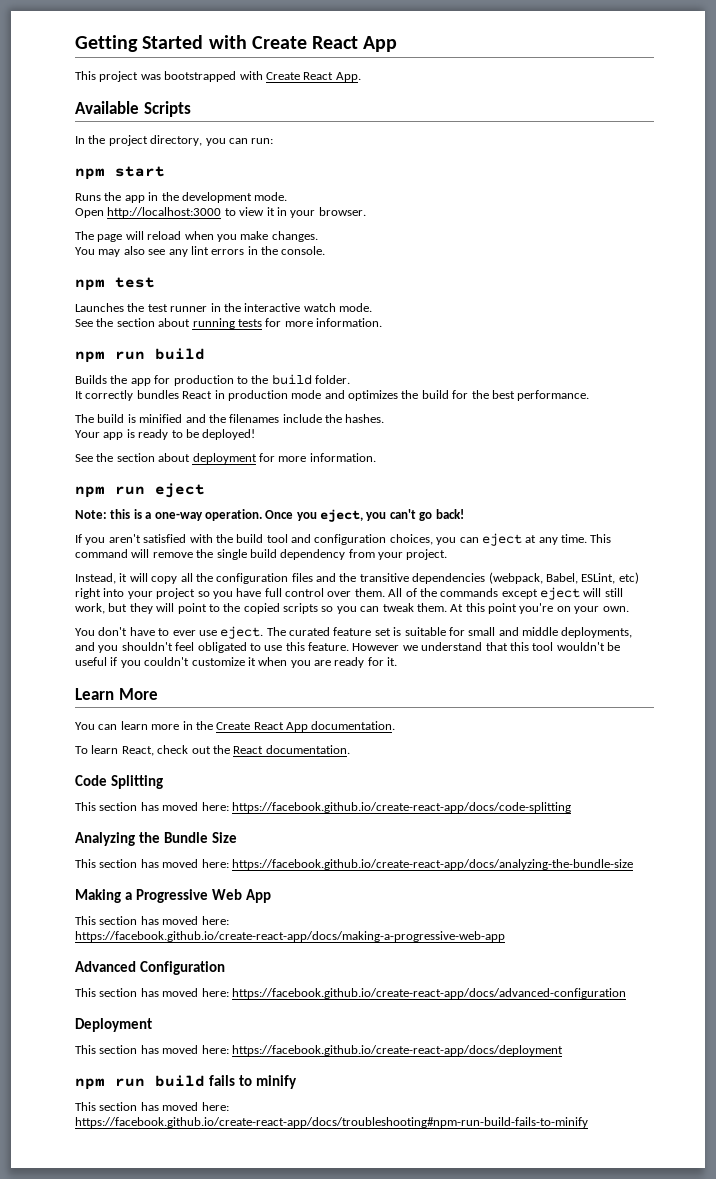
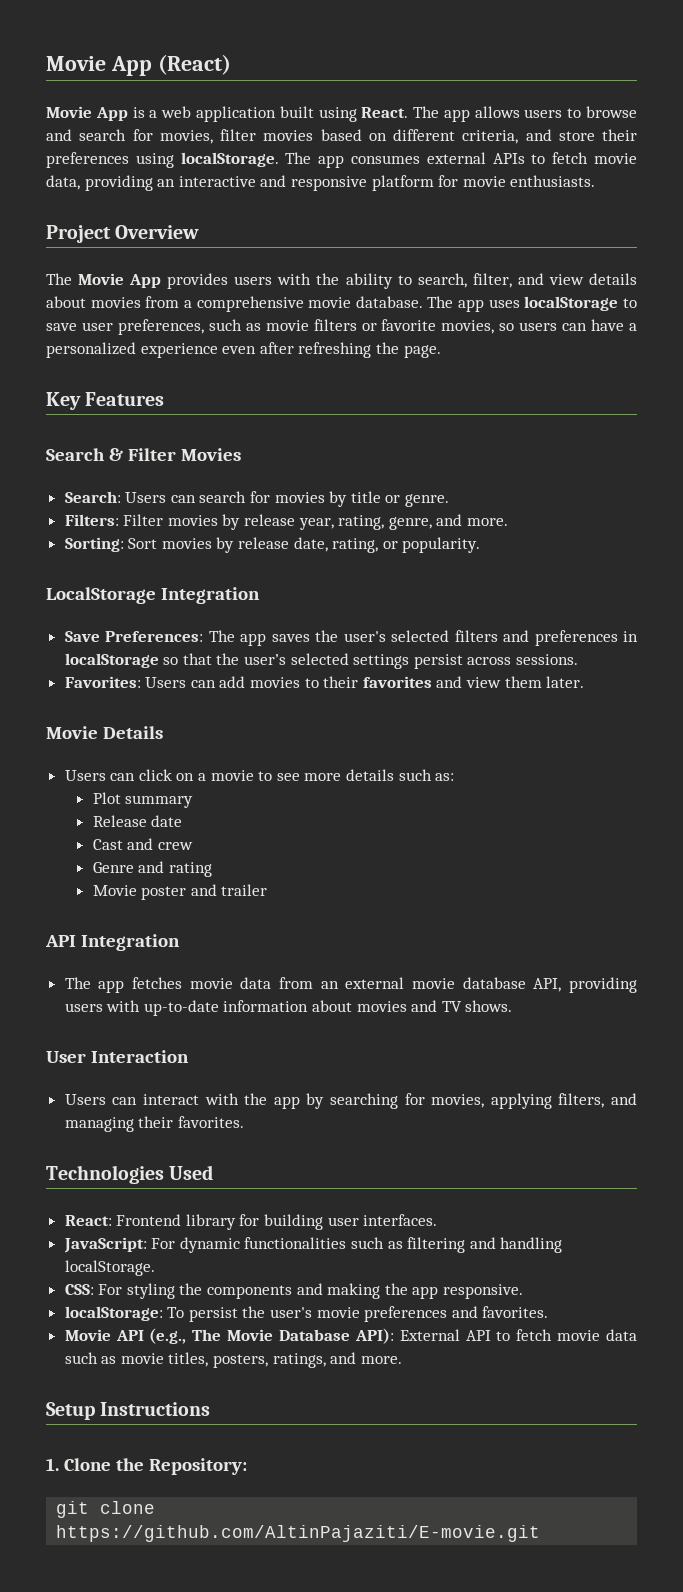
[75,35,398,52] [75,71,361,82] [75,101,191,117] [75,135,274,146] [75,166,165,180] [75,192,288,203] [75,207,366,218] [75,231,318,242] [75,246,326,257] [75,277,155,291] [75,303,372,312] [75,318,382,329] [75,348,205,363] [75,374,350,386] [75,390,590,401] [75,414,385,423] [75,429,256,440] [75,453,376,464] [75,483,205,498] [75,509,464,522] [75,533,612,546] [75,549,448,560] [75,572,639,584] [75,587,623,600] [75,603,629,614] [75,626,633,639] [75,642,620,653] [75,657,398,668] [75,688,158,700] [75,721,396,732] [75,745,350,756] [75,775,163,789] [75,802,571,813] [75,832,237,846] [75,859,633,870] [75,889,271,903] [75,916,229,925] [75,931,505,942] [75,961,225,975] [75,988,626,999] [75,1018,152,1032] [75,1045,563,1056] [75,1075,297,1090] [75,1102,229,1111] [75,1117,588,1128] Getting Started with Create React App // This project was bootstrapped with Create React App. // Available Scripts // In the project directory, you can run: // npm start // Runs the app in the development mode. // Open http://localhost:3000 to view it in your browser. // The page will reload when you make changes. // You may also see any lint errors in the console. // npm test // Launches the test runner in the interactive watch mode. // See the section about running tests for more information. // npm run build // Builds the app for production to the build folder. // It correctly bundles React in production mode and optimizes the build for the best performance. // The build is minified and the filenames include the hashes. // Your app is ready to be deployed! // See the section about deployment for more information. // npm run eject // Note: this is a one-way operation. Once you eject, you can't go back! // If you aren't satisfied with the build tool and configuration choices, you can eject at any time. This command will remove the single build dependency from your project. // Instead, it will copy all the configuration files and the transitive dependencies (webpack, Babel, ESLint, etc) right into your project so you have full control over them. All of the commands except eject will still work, but they will point to the copied scripts so you can tweak them. At this point you're on your own. // You don't have to ever use eject. The curated feature set is suitable for small and middle deployments, and you shouldn't feel obligated to use this feature. However we understand that this tool wouldn't be useful if you couldn't customize it when you are ready for it. // Learn More // You can learn more in the Create React App documentation. // To learn React, check out the React documentation. // Code Splitting // This section has moved here: https://facebook.github.io/create-react-app/docs/code-splitting // Analyzing the Bundle Size // This section has moved here: https://facebook.github.io/create-react-app/docs/analyzing-the-bundle-size // Making a Progressive Web App // This section has moved here: https://facebook.github.io/create-react-app/docs/making-a-progressive-web-app // Advanced Configuration // This section has moved here: https://facebook.github.io/create-react-app/docs/advanced-configuration // Deployment // This section has moved here: https://facebook.github.io/create-react-app/docs/deployment // npm run build fails to minify // This section has moved here: https://facebook.github.io/create-react-app/docs/troubleshooting#npm-run-build-fails-to-minify -> [46,54,231,76] [46,106,637,122] [46,129,637,144] [46,152,637,168] [46,175,596,191] [46,225,200,243] [46,273,638,289] [46,296,637,312] [46,319,638,335] [46,342,441,358] [46,392,165,410] [46,448,241,461] [64,491,450,507] [64,514,509,530] [64,537,481,553] [46,587,260,604] [64,630,639,646] [64,653,579,669] [64,676,585,688] [46,726,163,739] [64,769,455,781] [92,792,194,808] [92,815,183,827] [92,838,193,850] [92,861,212,877] [92,884,268,900] [45,934,180,951] [64,977,638,993] [64,1000,513,1016] [46,1050,189,1063] [64,1093,637,1109] [64,1116,244,1132] [46,1165,214,1184] [64,1214,438,1230] [63,1237,563,1253] [64,1260,155,1276] [64,1283,524,1299] [64,1306,549,1322] [64,1328,637,1344] [64,1352,402,1368] [46,1402,211,1420] [46,1458,247,1475] [56,1501,156,1518] [56,1525,541,1542] Movie App (React) // Movie App is a web application built using React. The app allows users to browse and search for movies, filter movies based on different criteria, and store their preferences using localStorage. The app consumes external APIs to fetch movie data, providing an interactive and responsive platform for movie enthusiasts. // Project Overview // The Movie App provides users with the ability to search, filter, and view details about movies from a comprehensive movie database. The app uses localStorage to save user preferences, such as movie filters or favorite movies, so users can have a personalized experience even after refreshing the page. // Key Features // Search & Filter Movies // Search: Users can search for movies by title or genre. // Filters: Filter movies by release year, rating, genre, and more. // Sorting: Sort movies by release date, rating, or popularity. // LocalStorage Integration // Save Preferences: The app saves the user's selected filters and preferences in localStorage so that the user’s selected settings persist across sessions. // Favorites: Users can add movies to their favorites and view them later. // Movie Details // Users can click on a movie to see more details such as: // Plot summary // Release date // Cast and crew // Genre and rating // Movie poster and trailer // API Integration // The app fetches movie data from an external movie database API, providing users with up-to-date information about movies and TV shows. // User Interaction // Users can interact with the app by searching for movies, applying filters, and managing their favorites. // Technologies Used // React: Frontend library for building user interfaces. // JavaScript: For dynamic functionalities such as filtering and handling localStorage. // CSS: For styling the components and making the app responsive. // localStorage: To persist the user's movie preferences and favorites. // Movie API (e.g., The Movie Database API): External API to fetch movie data such as movie titles, posters, ratings, and more. // Setup Instructions // 1. Clone the Repository: // git clone https://github.com/AltinPajaziti/E-movie.git

